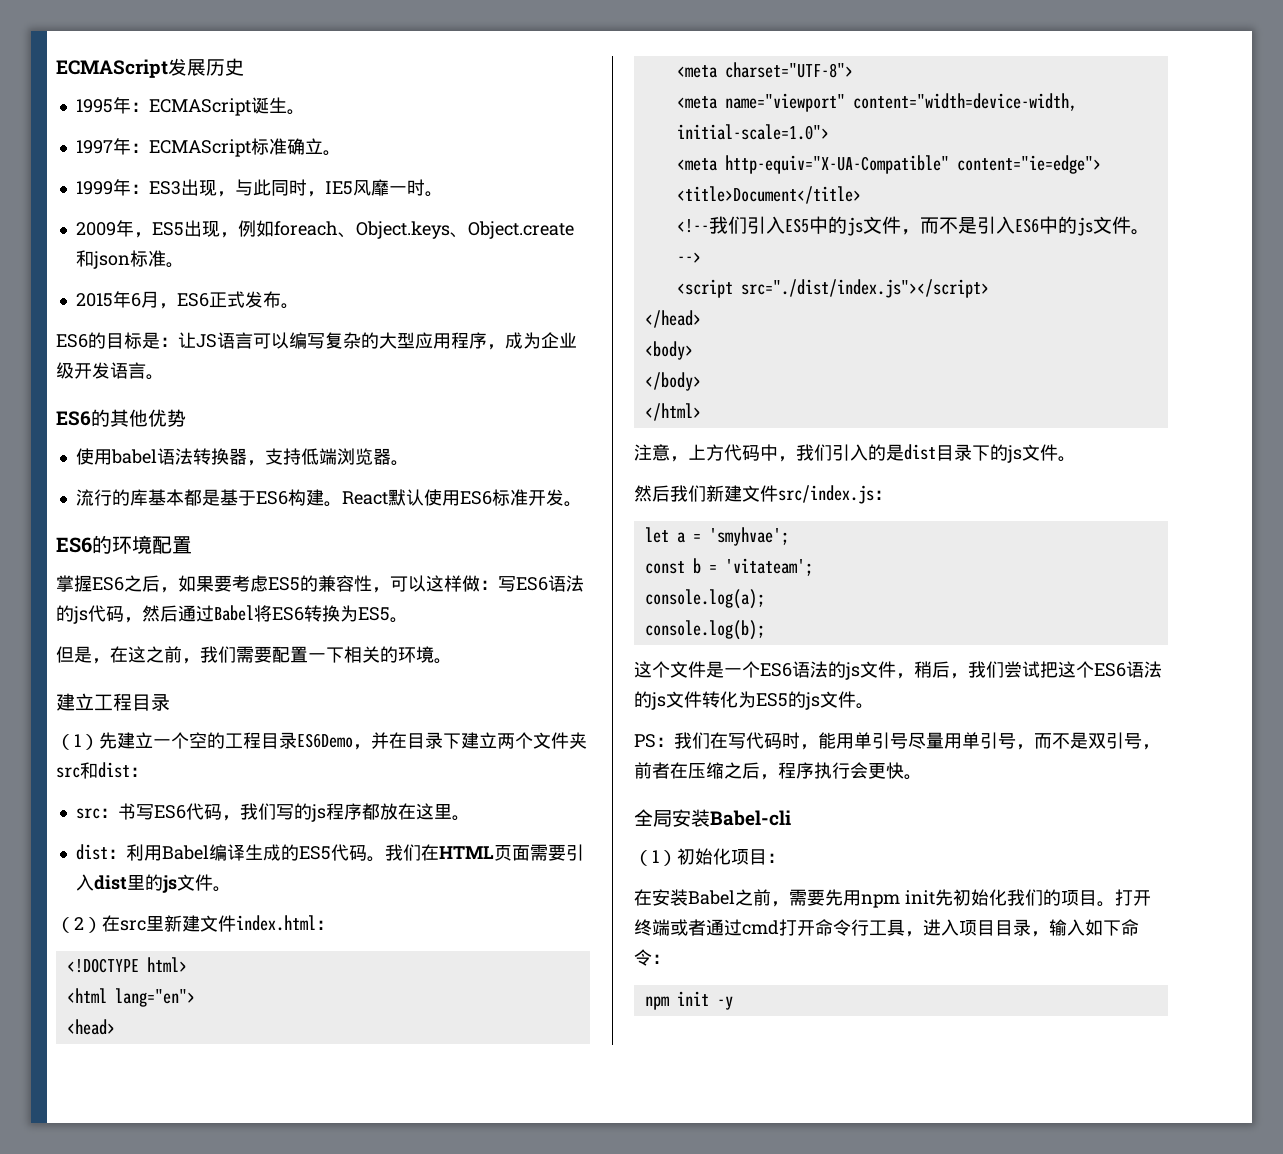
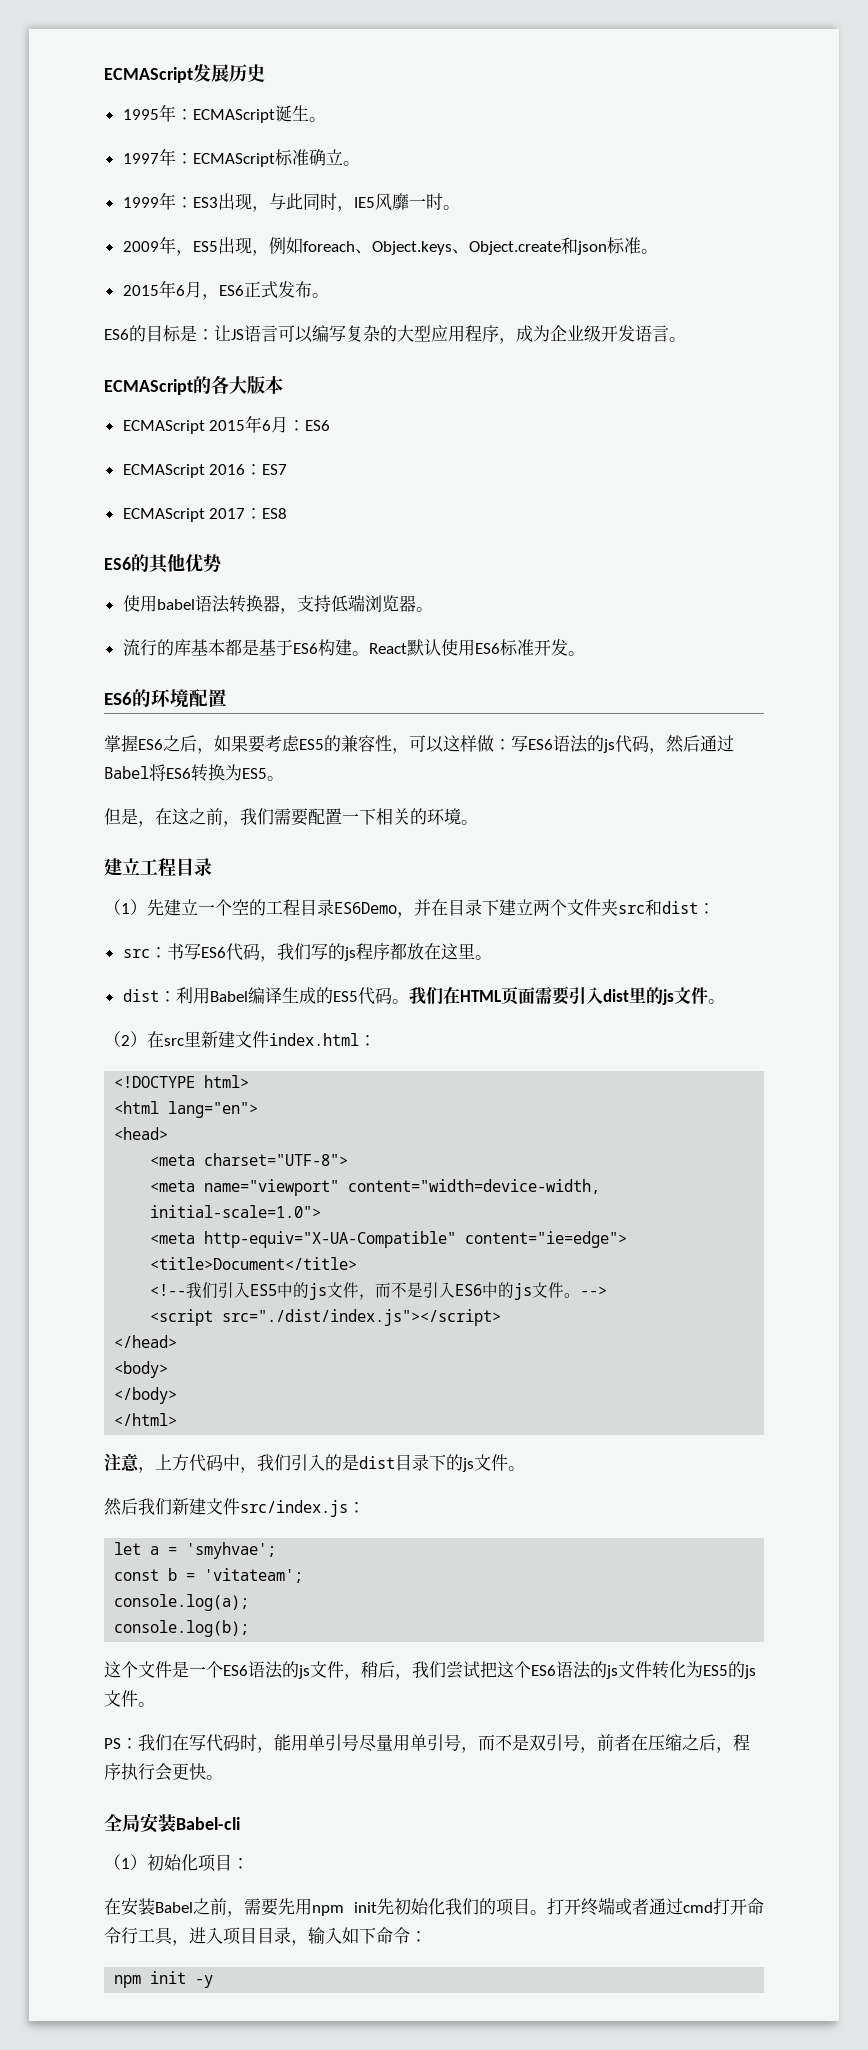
(164, 377) none -> [104,375,283,395] [122,415,331,434] [122,464,288,478] [122,508,288,522] // ECMAScript的各大版本 // ECMAScript 2015年6月：ES6 // ECMAScript 2016：ES7 // ECMAScript 2017：ES8

